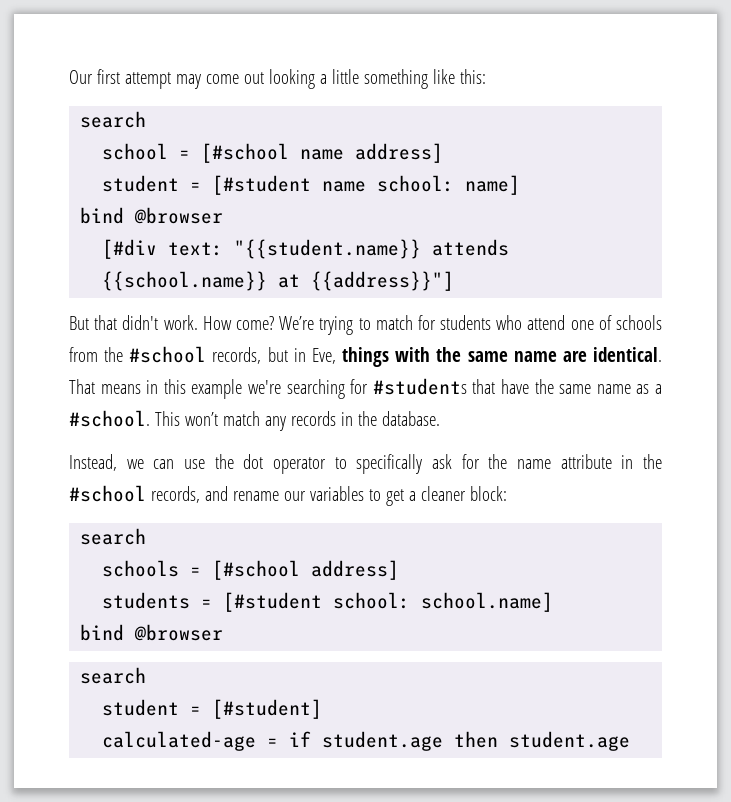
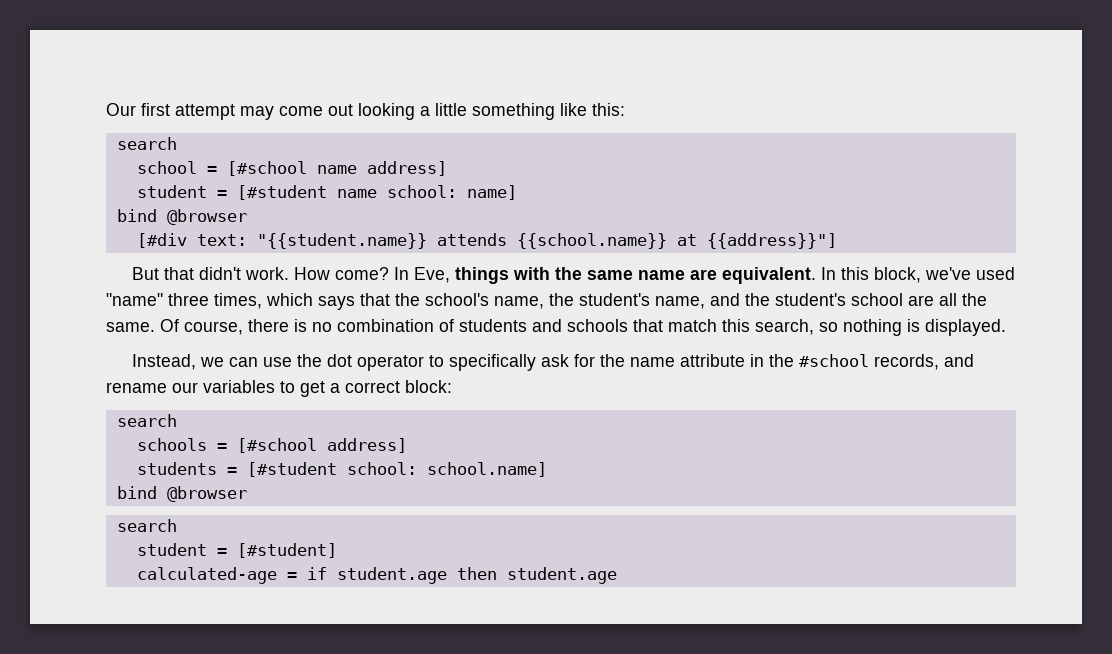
[279,315,662,335] [69,346,306,364] We’re trying to match for students who attend one of schools from the #school records, but in -> [393,267,409,280] In
[593,347,662,362] [69,378,663,399] [69,410,440,431] identical. That means in this example we're searching for #students that have the same name as a #school. This won’t match any records in the database. -> [721,267,1015,284] [106,293,987,310] [106,319,1006,336] equivalent. In this block, we've used "name" three times, which says that the school's name, the student's name, and the student's school are all the same. Of course, there is no combination of students and schools that match this search, so nothing is displayed.
[420,486,466,501] cleaner -> [345,381,400,393] correct

